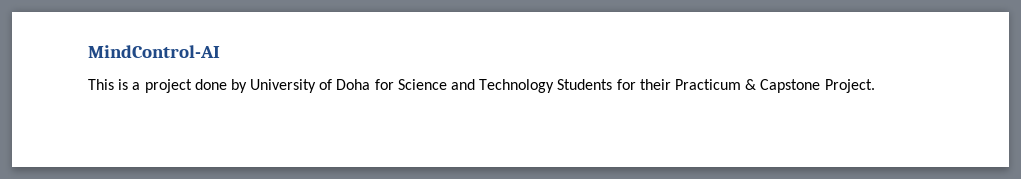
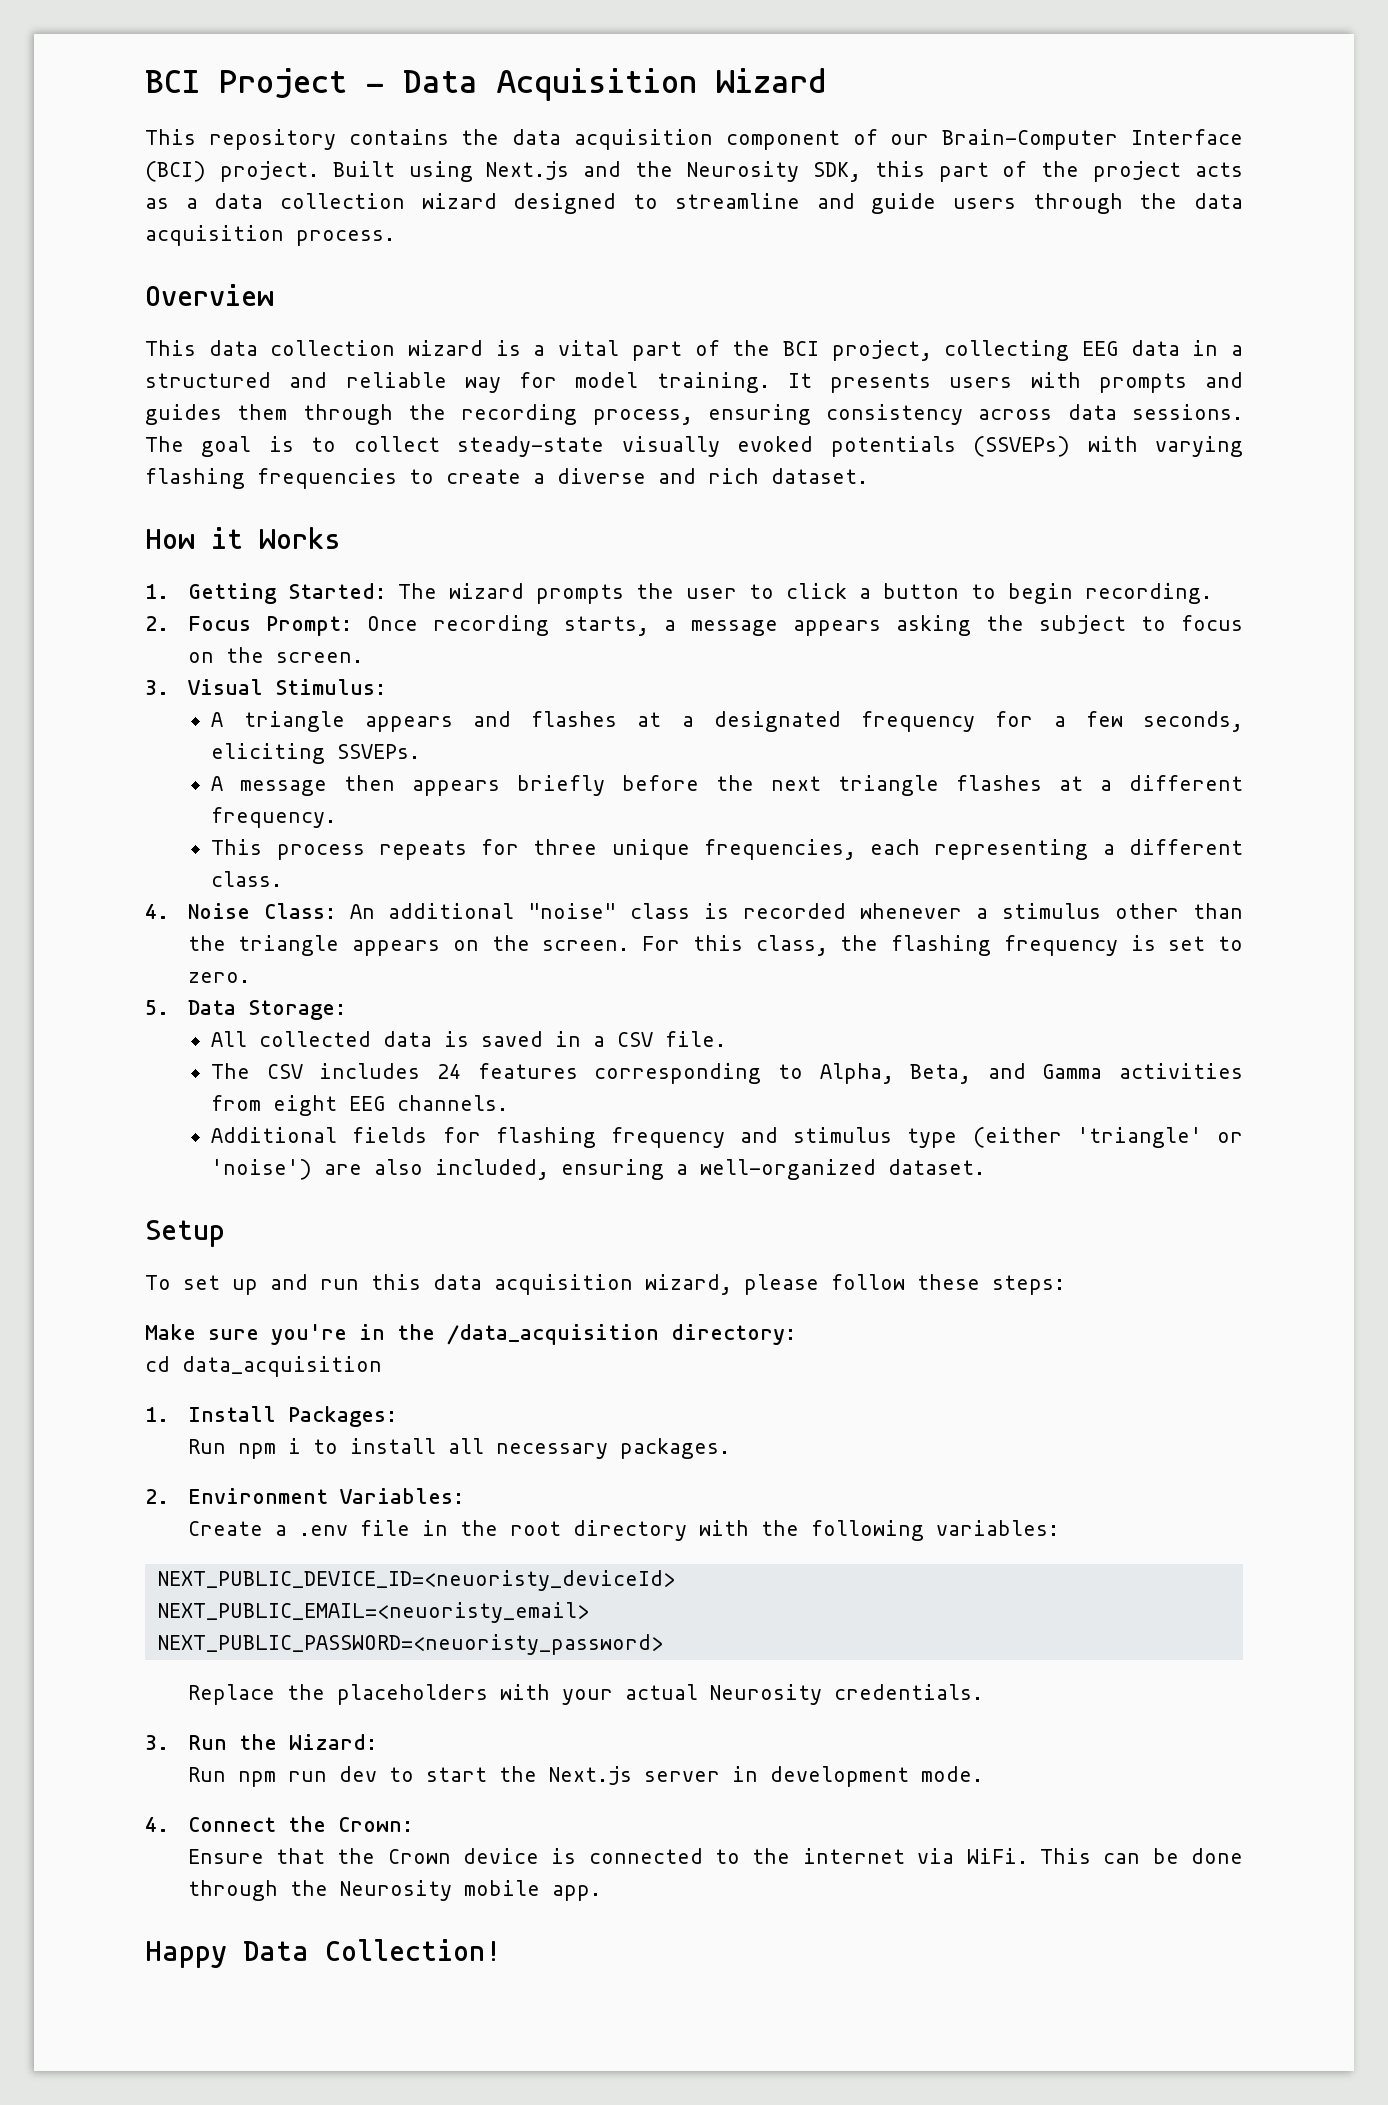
[88,45,220,58] [88,79,875,93] MindControl-AI // This is a project done by University of Doha for Science and Technology Students for their Practicum & Capstone Project. -> [145,68,826,101] [145,129,1243,150] [145,161,1244,182] [145,193,1244,214] [145,225,395,246] [145,284,274,306] [145,340,1243,361] [145,372,1243,393] [145,404,1243,425] [145,436,1244,457] [145,468,868,489] [145,527,341,549] [145,583,1212,604] [145,615,1244,636] [187,647,363,663] [145,679,386,695] [211,711,1243,732] [211,743,421,764] [211,775,1243,796] [211,807,337,828] [211,839,1243,860] [211,871,283,887] [145,903,1243,919] [187,935,1243,956] [187,972,250,983] [145,1000,346,1020] [211,1031,727,1047] [211,1063,1244,1084] [211,1095,509,1116] [211,1127,1243,1148] [211,1159,986,1180] [145,1220,225,1247] [145,1274,1065,1295] [145,1324,796,1345] [145,1356,382,1377] [145,1406,397,1427] [187,1438,730,1459] [145,1488,464,1504] [187,1520,1059,1541] [157,1570,675,1591] [157,1602,589,1623] [157,1634,663,1655] [187,1684,983,1705] [145,1734,377,1750] [187,1766,983,1787] [145,1816,413,1832] [187,1848,1243,1864] [187,1880,601,1901] [145,1939,501,1968] BCI Project - Data Acquisition Wizard // This repository contains the data acquisition component of our Brain-Computer Interface (BCI) project. Built using Next.js and the Neurosity SDK, this part of the project acts as a data collection wizard designed to streamline and guide users through the data acquisition process. // Overview // This data collection wizard is a vital part of the BCI project, collecting EEG data in a structured and reliable way for model training. It presents users with prompts and guides them through the recording process, ensuring consistency across data sessions. The goal is to collect steady-state visually evoked potentials (SSVEPs) with varying flashing frequencies to create a diverse and rich dataset. // How it Works // 1. Getting Started: The wizard prompts the user to click a button to begin recording. // 2. Focus Prompt: Once recording starts, a message appears asking the subject to focus on the screen. // 3. Visual Stimulus: // A triangle appears and flashes at a designated frequency for a few seconds, eliciting SSVEPs. // A message then appears briefly before the next triangle flashes at a different frequency. // This process repeats for three unique frequencies, each representing a different class. // 4. Noise Class: An additional "noise" class is recorded whenever a stimulus other than the triangle appears on the screen. For this class, the flashing frequency is set to zero. // 5. Data Storage: // All collected data is saved in a CSV file. // The CSV includes 24 features corresponding to Alpha, Beta, and Gamma activities from eight EEG channels. // Additional fields for flashing frequency and stimulus type (either 'triangle' or 'noise') are also included, ensuring a well-organized dataset. // Setup // To set up and run this data acquisition wizard, please follow these steps: // Make sure you're in the /data_acquisition directory: // cd data_acquisition // 1. Install Packages: // Run npm i to install all necessary packages. // 2. Environment Variables: // Create a .env file in the root directory with the following variables: // NEXT_PUBLIC_DEVICE_ID=<neuoristy_deviceId> // NEXT_PUBLIC_EMAIL=<neuoristy_email> // NEXT_PUBLIC_PASSWORD=<neuoristy_password> // Replace the placeholders with your actual Neurosity credentials. // 3. Run the Wizard: // Run npm run dev to start the Next.js server in development mode. // 4. Connect the Crown: // Ensure that the Crown device is connected to the internet via WiFi. This can be done through the Neurosity mobile app. // Happy Data Collection!

